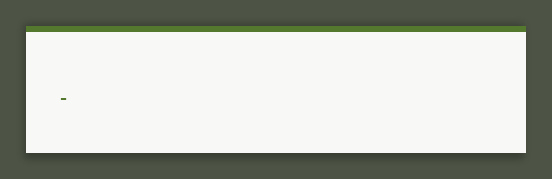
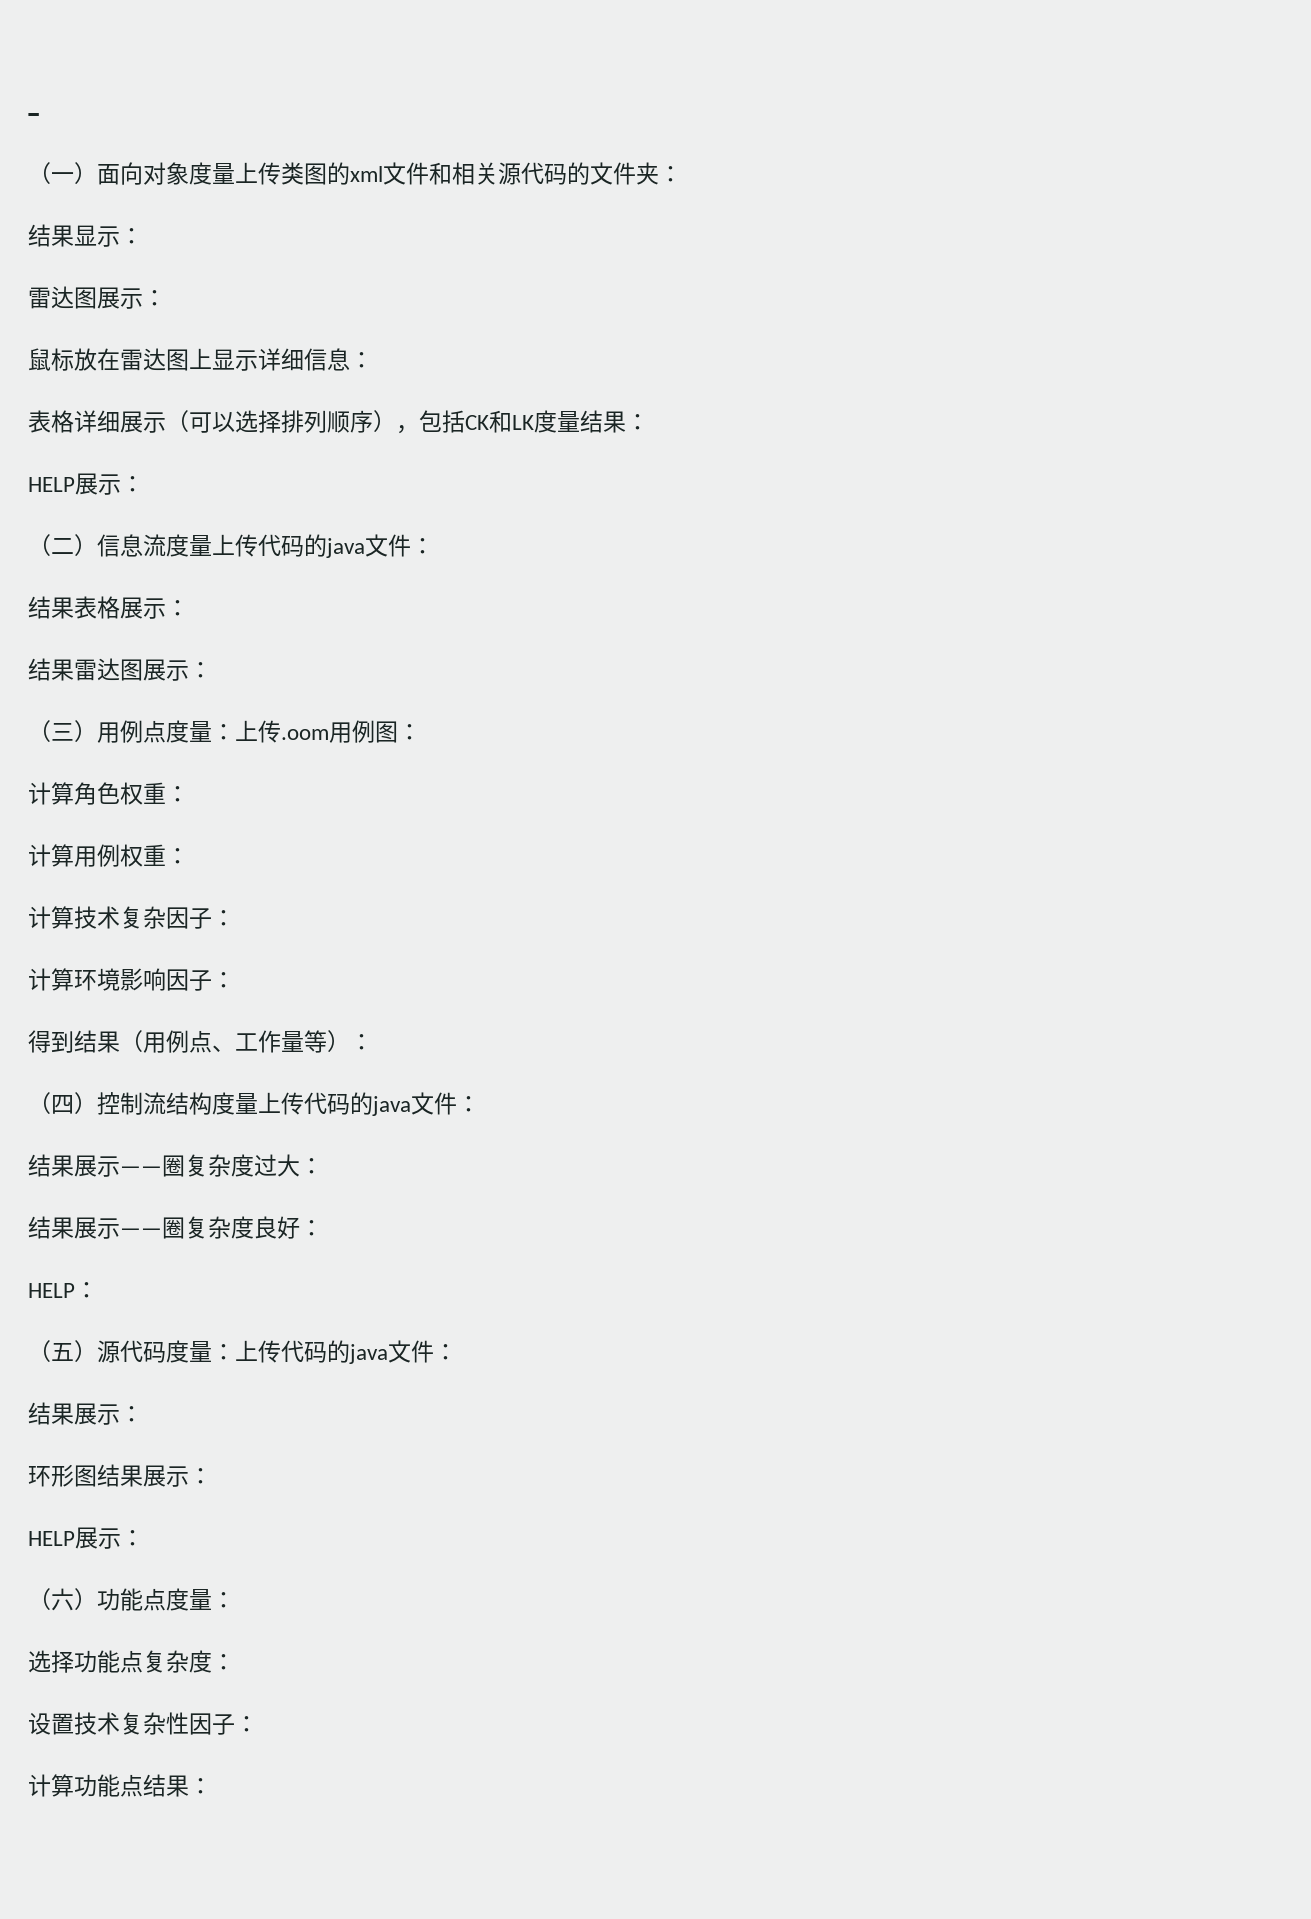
(67, 101) none -> [28,162,682,185] [28,224,143,247] [28,286,166,309] [28,348,373,371] [28,410,649,434] [28,473,144,495] [28,534,434,558] [28,596,189,619] [28,658,212,681] [28,720,421,743] [28,782,189,805] [28,844,189,867] [28,906,235,929] [28,968,235,991] [28,1030,373,1053] [28,1092,480,1116] [28,1154,323,1177] [28,1216,323,1239] [28,1282,98,1298] [28,1340,457,1364] [28,1402,143,1425] [28,1464,212,1487] [28,1527,144,1549] [28,1588,235,1611] [28,1650,235,1673] [28,1712,258,1735] [28,1774,212,1797] // （一）面向对象度量上传类图的xml文件和相关源代码的文件夹： // 结果显示： // 雷达图展示： // 鼠标放在雷达图上显示详细信息： // 表格详细展示（可以选择排列顺序），包括CK和LK度量结果： // HELP展示： // （二）信息流度量上传代码的java文件： // 结果表格展示： // 结果雷达图展示： // （三）用例点度量：上传.oom用例图： // 计算角色权重： // 计算用例权重： // 计算技术复杂因子： // 计算环境影响因子： // 得到结果（用例点、工作量等）： // （四）控制流结构度量上传代码的java文件： // 结果展示——圈复杂度过大： // 结果展示——圈复杂度良好： // HELP： // （五）源代码度量：上传代码的java文件： // 结果展示： // 环形图结果展示： // HELP展示： // （六）功能点度量： // 选择功能点复杂度： // 设置技术复杂性因子： // 计算功能点结果：

